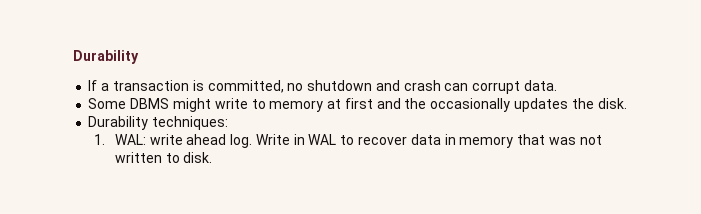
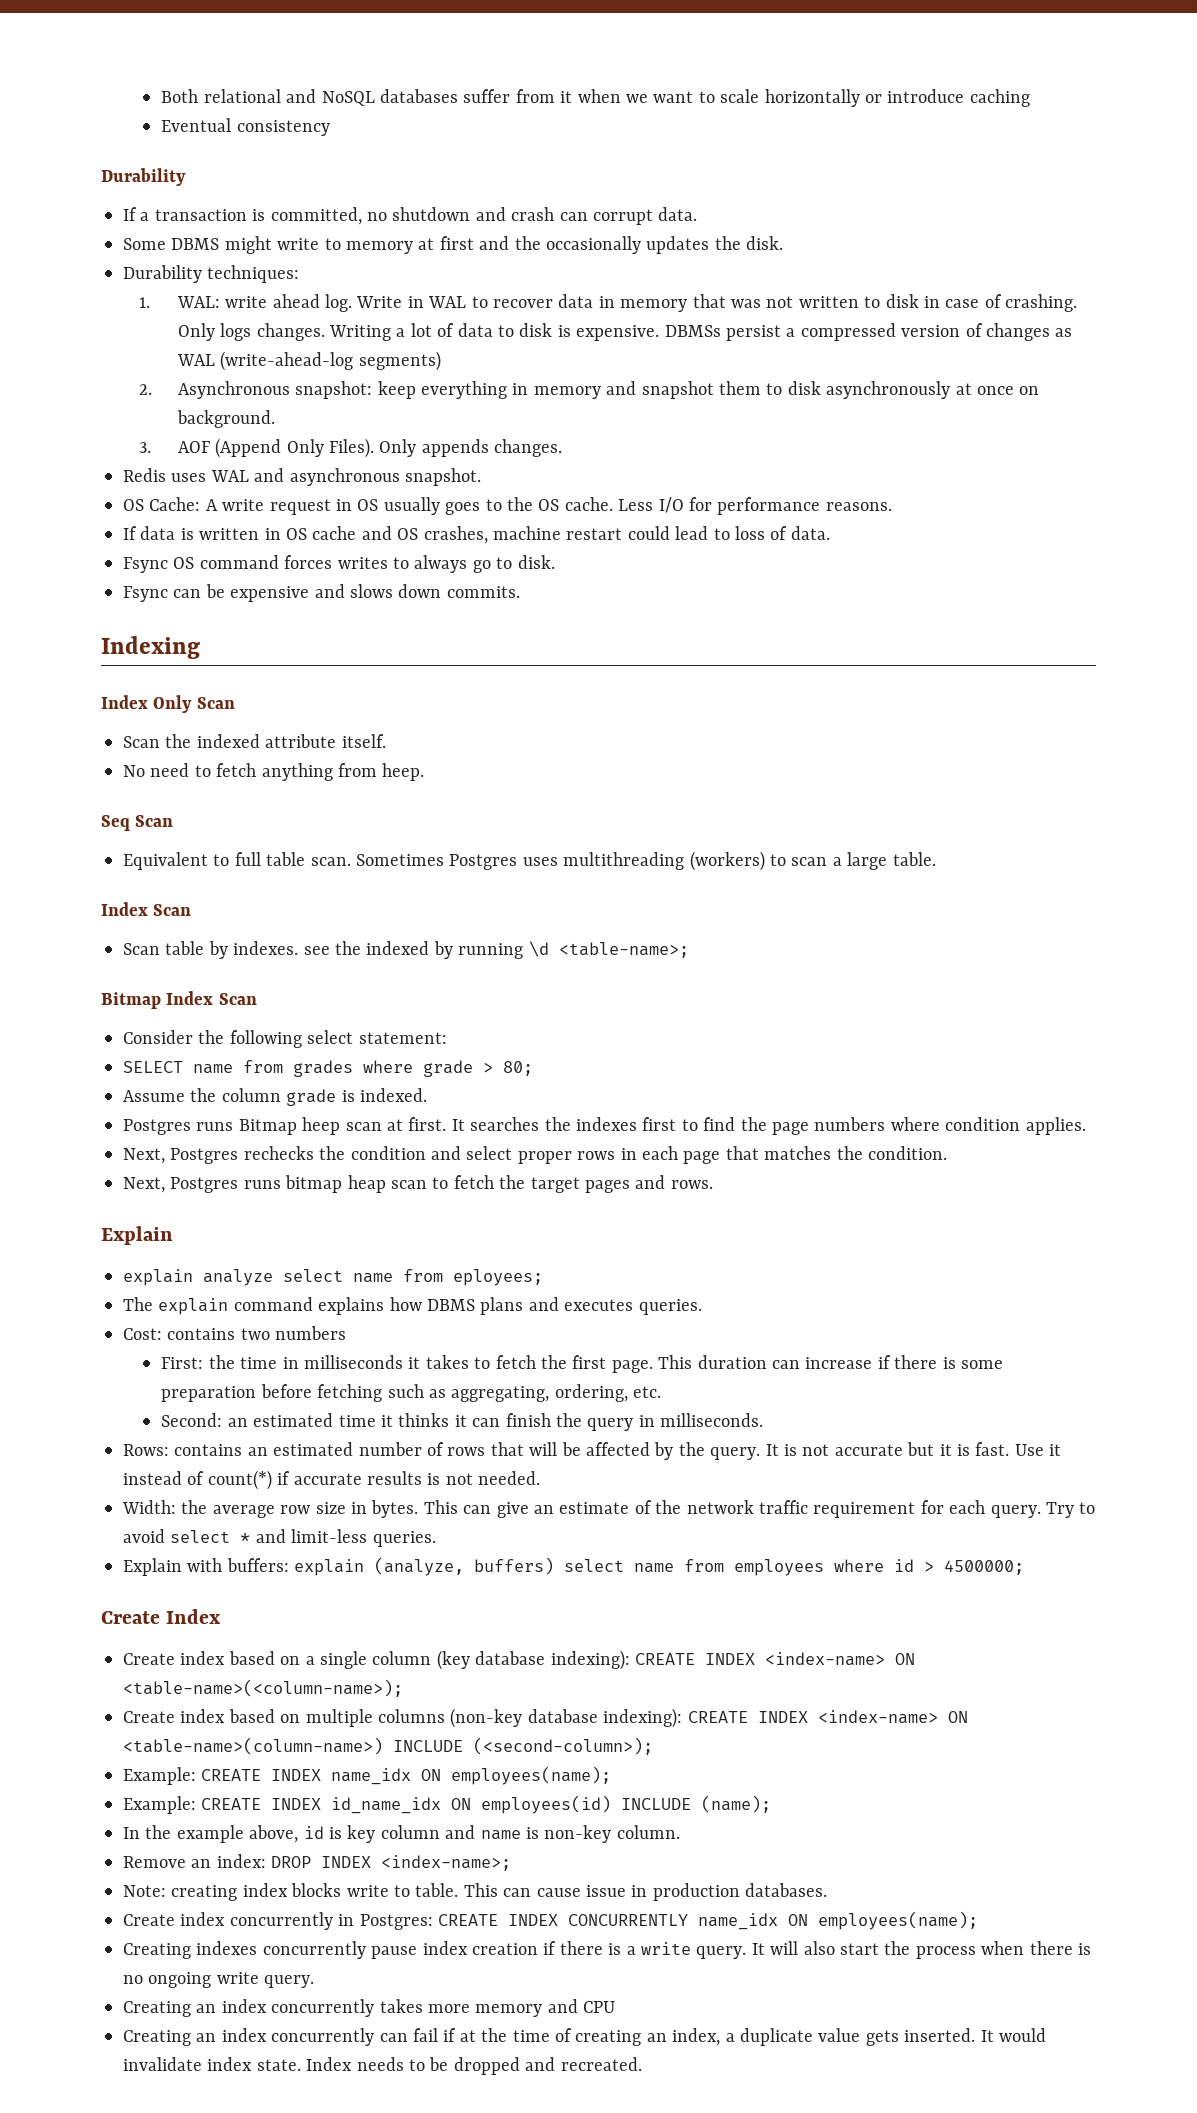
(73, 57) none -> [161,89,1030,107] [161,118,330,136] Both relational and NoSQL databases suffer from it when we want to scale horizontally or introduce caching // Eventual consistency //
[183,152,213,163] disk. -> [885,294,1078,312] [177,323,1073,341] [176,351,441,371] [139,381,1040,399] [176,410,275,428] [139,438,563,458] [123,468,481,486] [123,497,892,515] [123,526,830,544] [123,555,555,573] [123,584,520,602] [101,636,200,659] [101,695,235,713] [123,734,386,748] [123,763,425,781] [101,815,174,831] [123,851,936,871] [101,902,192,916] [123,941,689,959] [101,991,257,1009] [123,1030,447,1048] [123,1060,533,1077] [123,1088,427,1106] [123,1117,1086,1135] [123,1146,947,1164] [123,1175,713,1193] [101,1226,173,1245] [123,1269,543,1286] [123,1297,702,1315] [123,1326,347,1340] [161,1355,1003,1373] [161,1384,662,1402] [161,1413,764,1431] [123,1442,1062,1460] [123,1470,541,1490] [122,1500,1096,1518] [123,1529,436,1547] [123,1557,1025,1576] [101,1609,222,1624] [123,1650,915,1670] [123,1679,403,1697] [123,1708,968,1728] [123,1737,653,1755] [123,1766,612,1785] [123,1795,772,1814] [123,1825,680,1843] [123,1854,512,1871] [123,1883,828,1901] [123,1911,978,1930] [123,1941,1091,1959] [123,1972,315,1988] [123,1999,616,2017] [123,2028,1046,2046] [123,2057,642,2075] disk in case of crashing. Only logs changes. Writing a lot of data to disk is expensive. DBMSs persist a compressed version of changes as WAL (write-ahead-log segments) // 2. Asynchronous snapshot: keep everything in memory and snapshot them to disk asynchronously at once on background. // 3. AOF (Append Only Files). Only appends changes. // Redis uses WAL and asynchronous snapshot. // OS Cache: A write request in OS usually goes to the OS cache. Less I/O for performance reasons. // If data is written in OS cache and OS crashes, machine restart could lead to loss of data. // Fsync OS command forces writes to always go to disk. // Fsync can be expensive and slows down commits. // Indexing // Index Only Scan // Scan the indexed attribute itself. // No need to fetch anything from heep. // Seq Scan // Equivalent to full table scan. Sometimes Postgres uses multithreading (workers) to scan a large table. // Index Scan // Scan table by indexes. see the indexed by running \d <table-name>; // Bitmap Index Scan // Consider the following select statement: // SELECT name from grades where grade > 80; // Assume the column grade is indexed. // Postgres runs Bitmap heep scan at first. It searches the indexes first to find the page numbers where condition applies. // Next, Postgres rechecks the condition and select proper rows in each page that matches the condition. // Next, Postgres runs bitmap heap scan to fetch the target pages and rows. // Explain // explain analyze select name from eployees; // The explain command explains how DBMS plans and executes queries. // Cost: contains two numbers // First: the time in milliseconds it takes to fetch the first page. This duration can increase if there is some preparation before fetching such as aggregating, ordering, etc. // Second: an estimated time it thinks it can finish the query in milliseconds. // Rows: contains an estimated number of rows that will be affected by the query. It is not accurate but it is fast. Use it instead of count(*) if accurate results is not needed. // Width: the average row size in bytes. This can give an estimate of the network traffic requirement for each query. Try to avoid select * and limit-less queries. // Explain with buffers: explain (analyze, buffers) select name from employees where id > 4500000; // Create Index // Create index based on a single column (key database indexing): CREATE INDEX <index-name> ON <table-name>(<column-name>); // Create index based on multiple columns (non-key database indexing): CREATE INDEX <index-name> ON <table-name>(column-name>) INCLUDE (<second-column>); // Example: CREATE INDEX name_idx ON employees(name); // Example: CREATE INDEX id_name_idx ON employees(id) INCLUDE (name); // In the example above, id is key column and name is non-key column. // Remove an index: DROP INDEX <index-name>; // Note: creating index blocks write to table. This can cause issue in production databases. // Create index concurrently in Postgres: CREATE INDEX CONCURRENTLY name_idx ON employees(name); // Creating indexes concurrently pause index creation if there is a write query. It will also start the process when there is no ongoing write query. // Creating an index concurrently takes more memory and CPU // Creating an index concurrently can fail if at the time of creating an index, a duplicate value gets inserted. It would invalidate index state. Index needs to be dropped and recreated.

